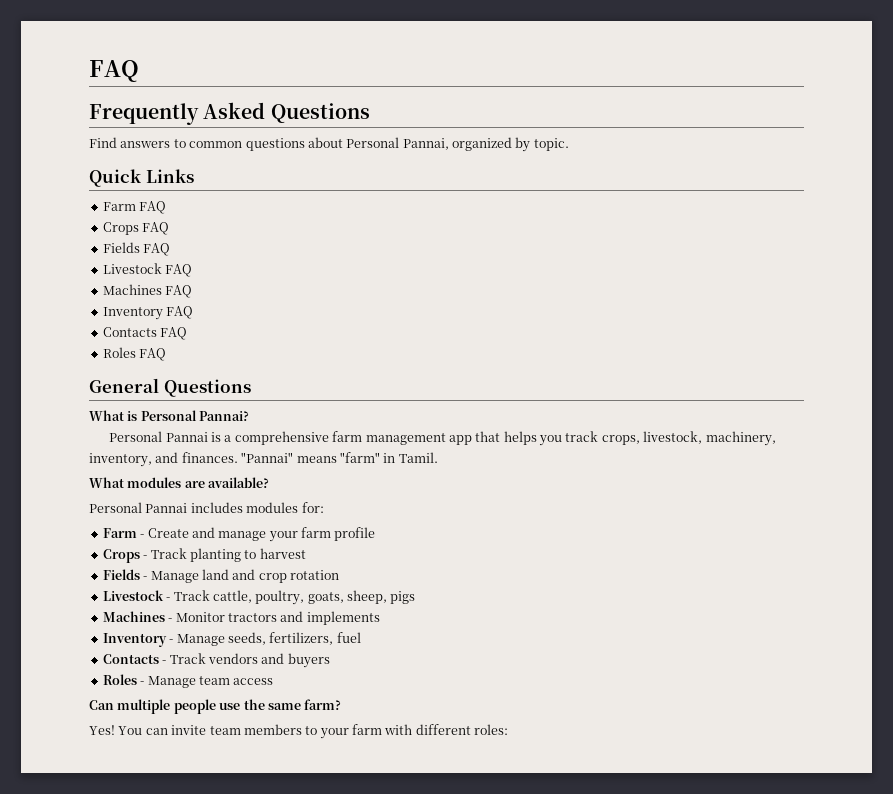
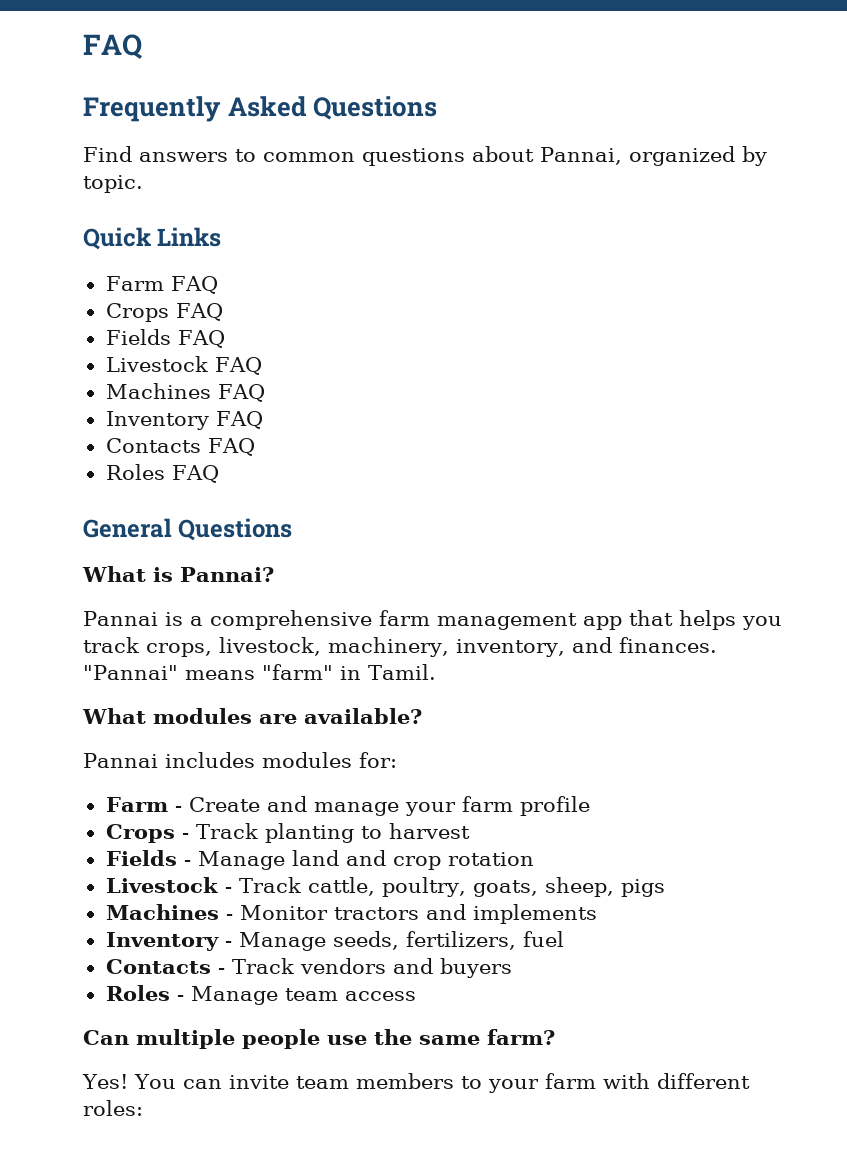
[346,137,400,148] Personal -> (534, 154) none
[140,410,197,421] Personal -> (173, 574) none
[109,431,163,442] Personal -> (274, 574) none
[89,502,142,513] Personal -> (422, 716) none

